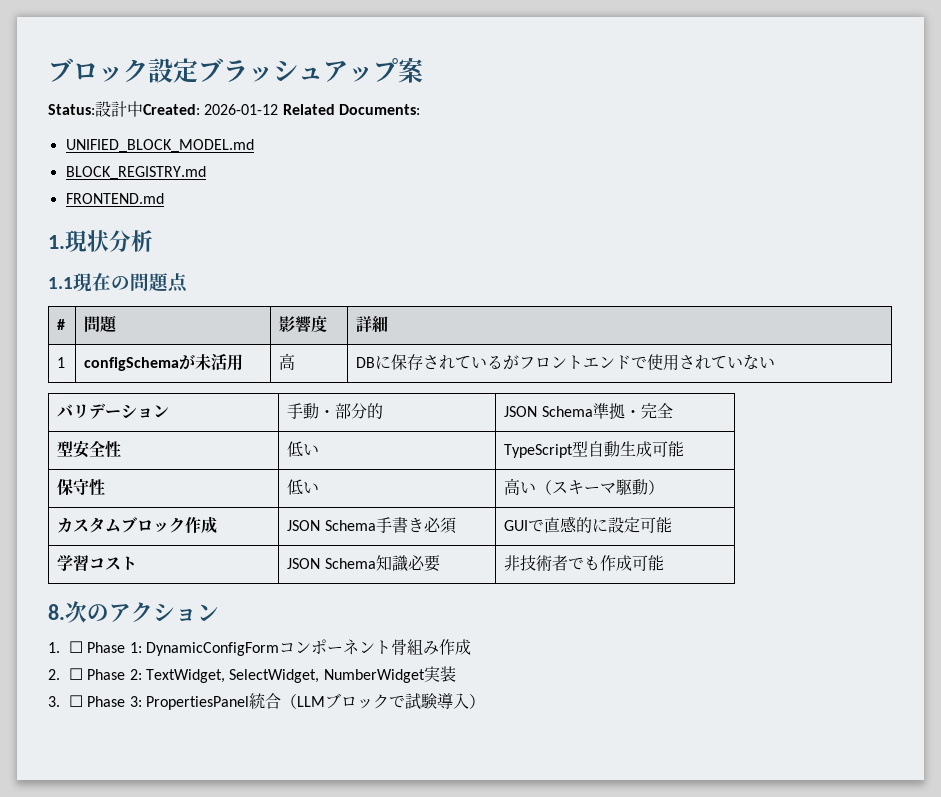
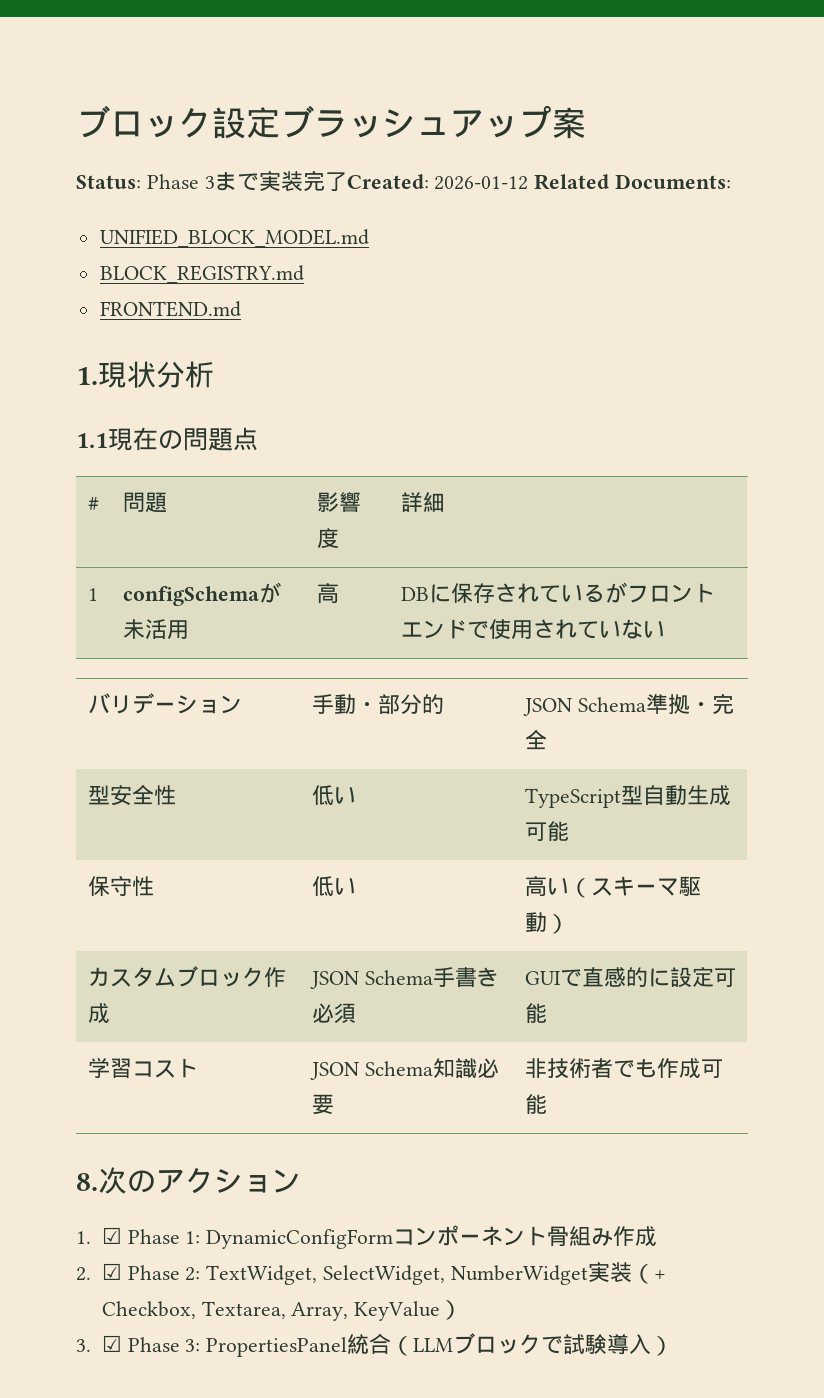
[95,101,143,117] 設計中 -> [146,170,347,192] Phase 3まで実装完了
[69,641,84,653] ☐ -> [101,1227,122,1244] ☑
[69,668,84,680] ☐ -> [101,1263,122,1280] ☑
(456, 674) none -> [631,1264,666,1284] [101,1300,463,1321] （+ Checkbox, Textarea, Array, KeyValue）
[69,695,84,707] ☐ -> [101,1335,122,1352] ☑

